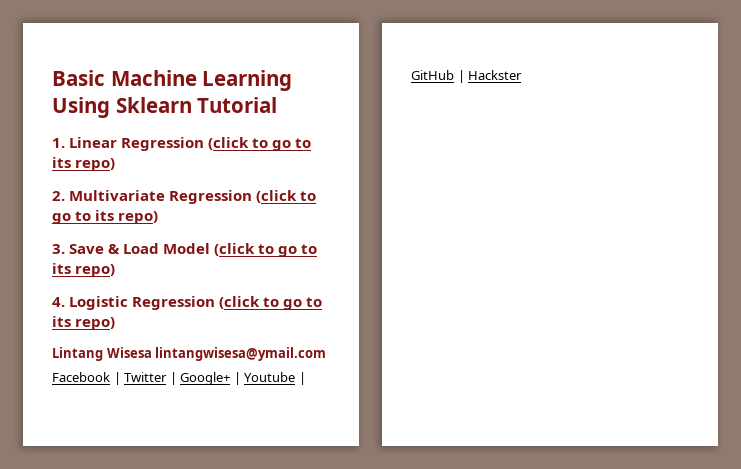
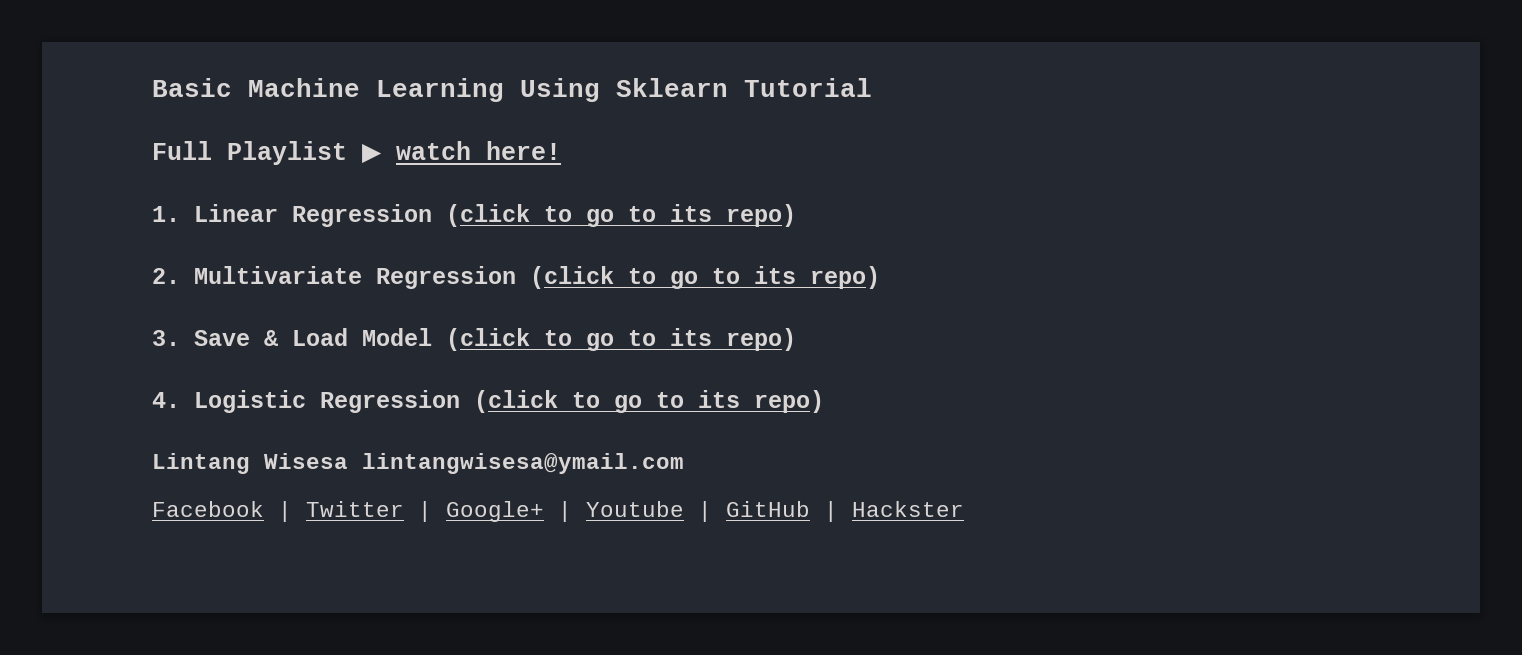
(278, 105) none -> [152,141,561,165] // Full Playlist ▶ watch here!

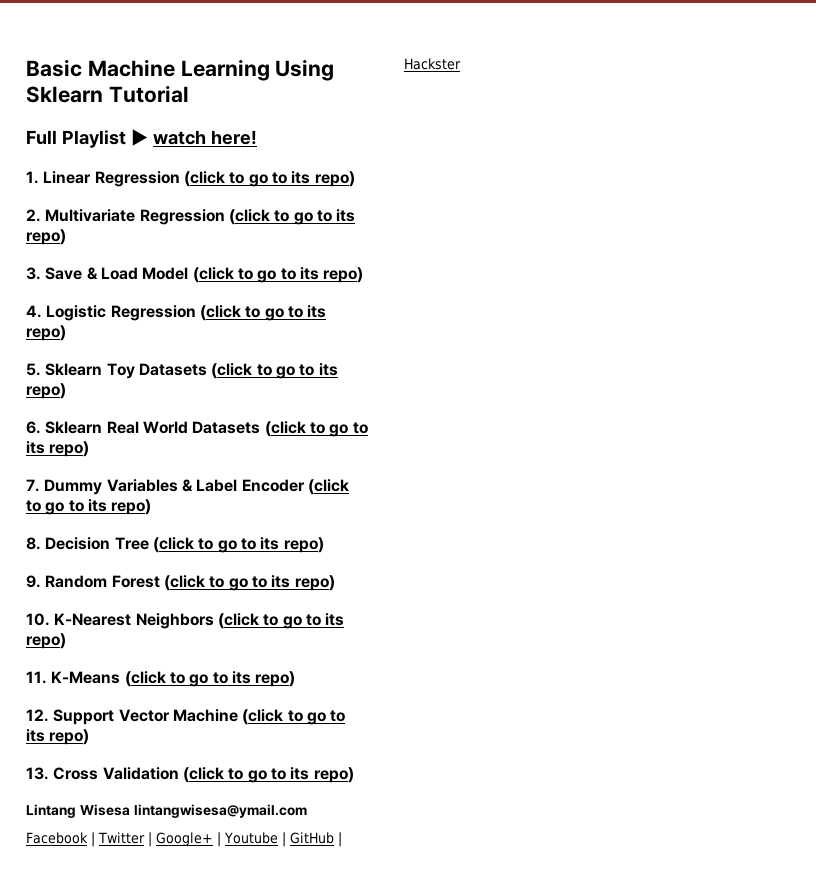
(824, 401) none -> [26,363,338,379] [26,383,66,399] [26,421,368,437] [26,441,90,457] [26,479,349,495] [26,499,152,515] [26,537,324,553] [26,575,335,591] [26,613,345,629] [26,633,66,649] [26,671,296,687] [26,709,346,725] [26,729,90,745] [26,767,354,783] // 5. Sklearn Toy Datasets (click to go to its repo) // 6. Sklearn Real World Datasets (click to go to its repo) // 7. Dummy Variables & Label Encoder (click to go to its repo) // 8. Decision Tree (click to go to its repo) // 9. Random Forest (click to go to its repo) // 10. K-Nearest Neighbors (click to go to its repo) // 11. K-Means (click to go to its repo) // 12. Support Vector Machine (click to go to its repo) // 13. Cross Validation (click to go to its repo)

